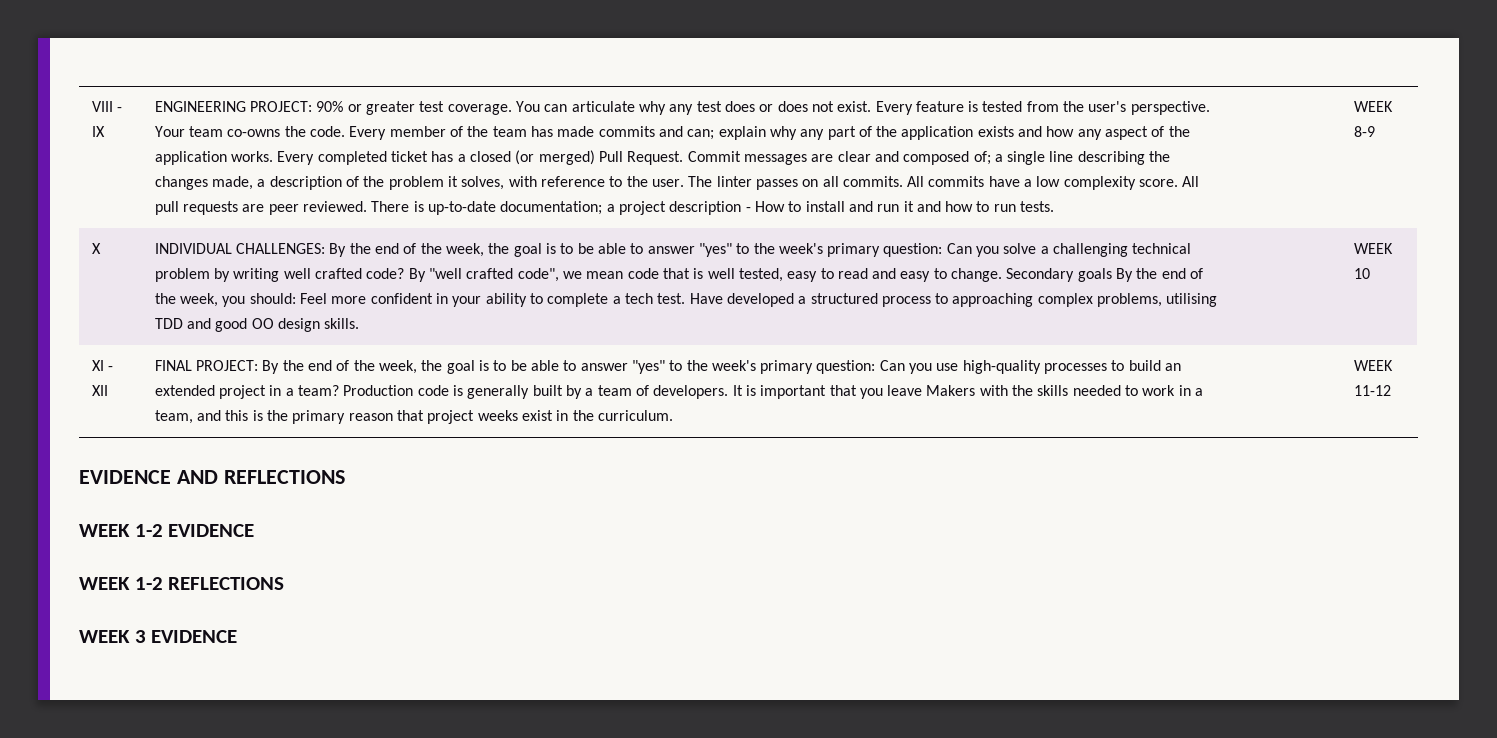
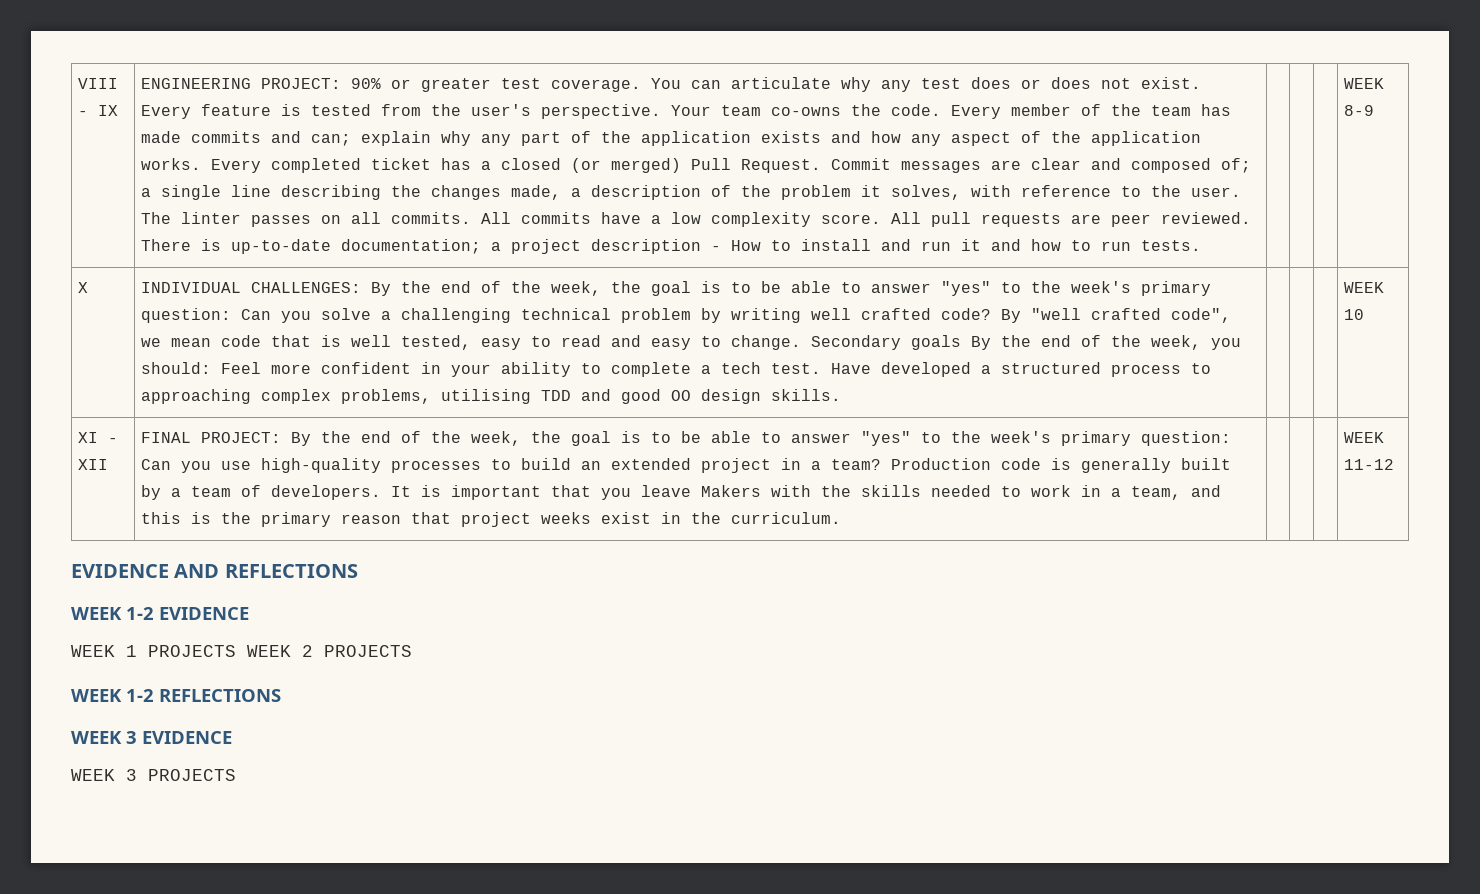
(255, 530) none -> [71,645,412,657] // WEEK 1 PROJECTS WEEK 2 PROJECTS
(238, 636) none -> [71,769,236,781] // WEEK 3 PROJECTS

